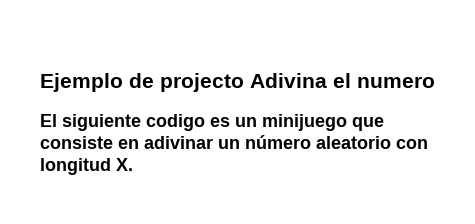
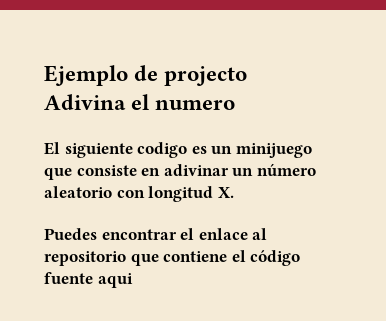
(133, 164) none -> [44,228,268,240] [44,250,301,266] [44,272,133,288] // Puedes encontrar el enlace al repositorio que contiene el código fuente aqui

